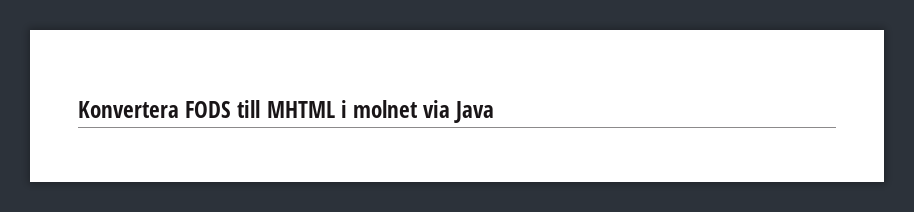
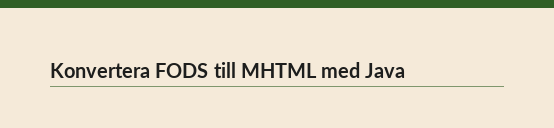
[340,100,451,118] i molnet via -> [321,62,361,78] med

